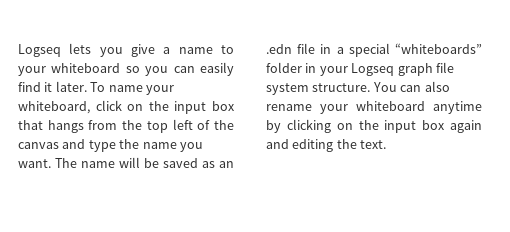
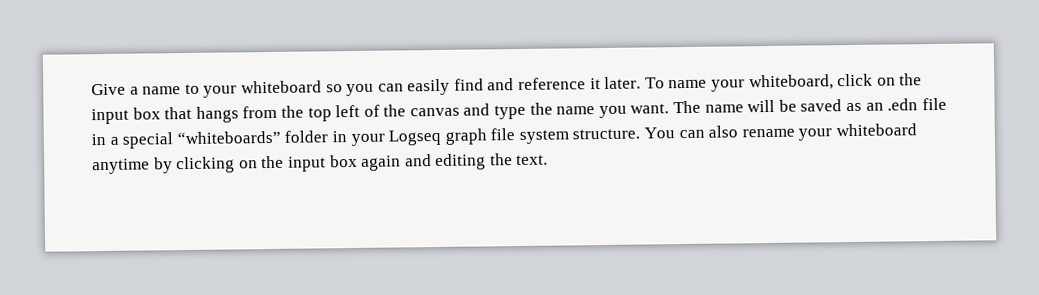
[18,43,155,57] Logseq lets you give -> [91,83,126,96] Give
(41, 87) none -> [487,77,587,91] and reference

